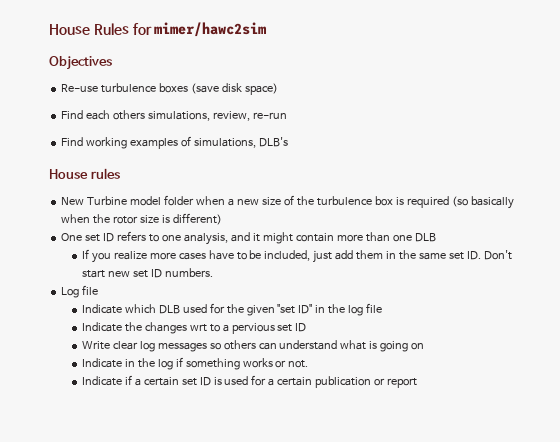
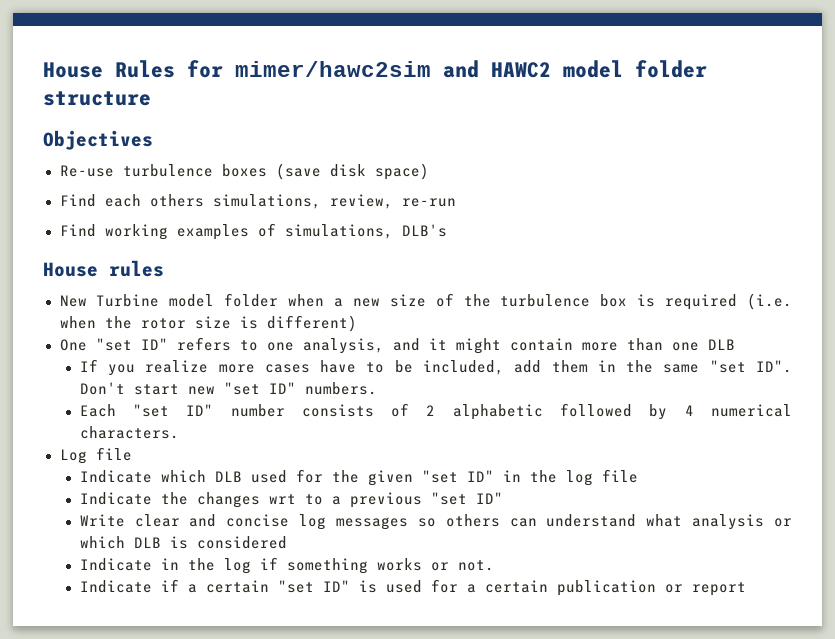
(268, 29) none -> [443,60,707,78] [43,91,151,106] and HAWC2 model folder structure
[451,196,514,209] (so basically -> [747,293,792,310] (i.e.
[85,233,115,242] set ID -> [95,338,168,351] "set ID"
[313,250,333,263] just -> (504, 367) none
[449,251,482,260] set ID. -> [709,360,792,373] "set ID".
[132,269,162,278] set ID -> [223,382,296,395] "set ID"
(213, 272) none -> [79,403,793,420] [79,426,179,439] // Each "set ID" number consists of 2 alphabetic followed by 4 numerical characters.
[231,323,307,334] pervious set ID -> [349,492,503,508] previous "set ID"
(138, 345) none -> [189,514,290,527] and concise
[369,341,425,352] is going on -> [692,514,792,530] [79,536,287,549] analysis or which DLB is considered
[181,377,211,386] set ID -> [277,580,350,593] "set ID"

